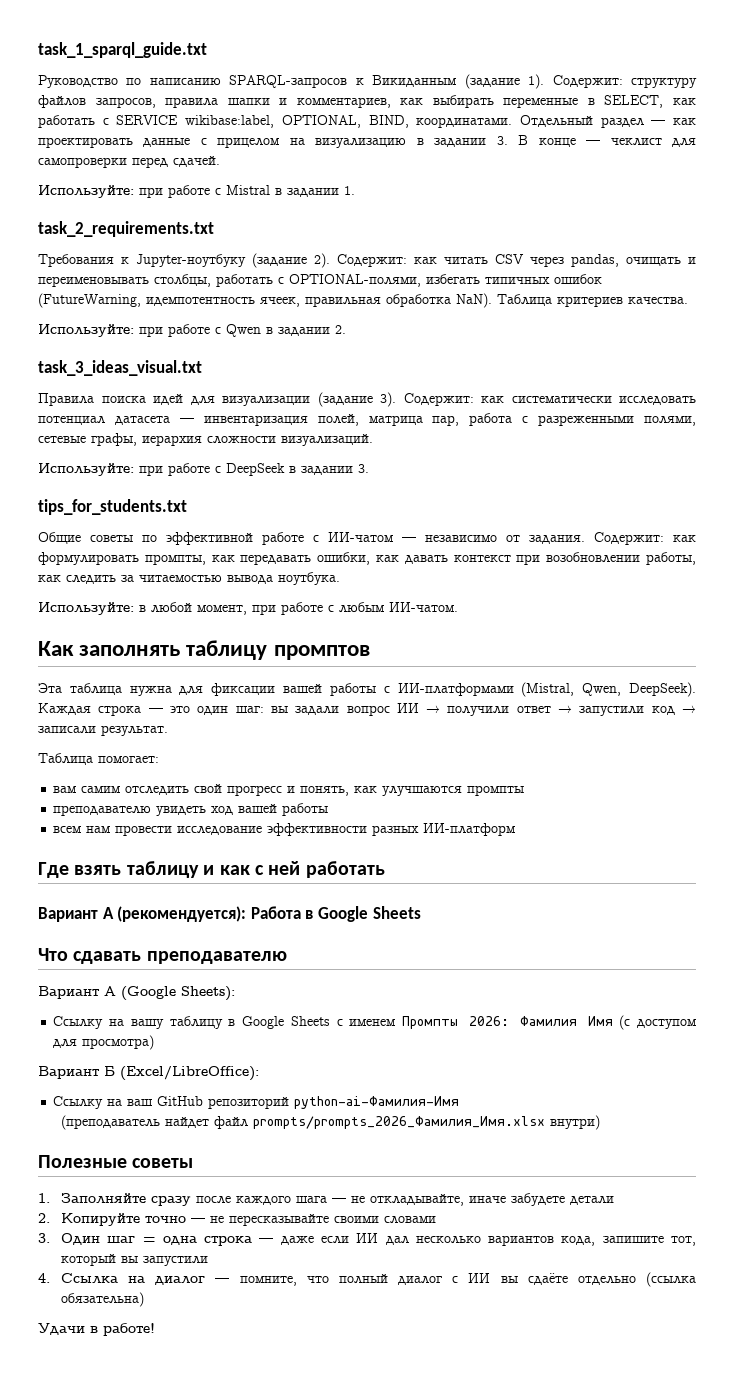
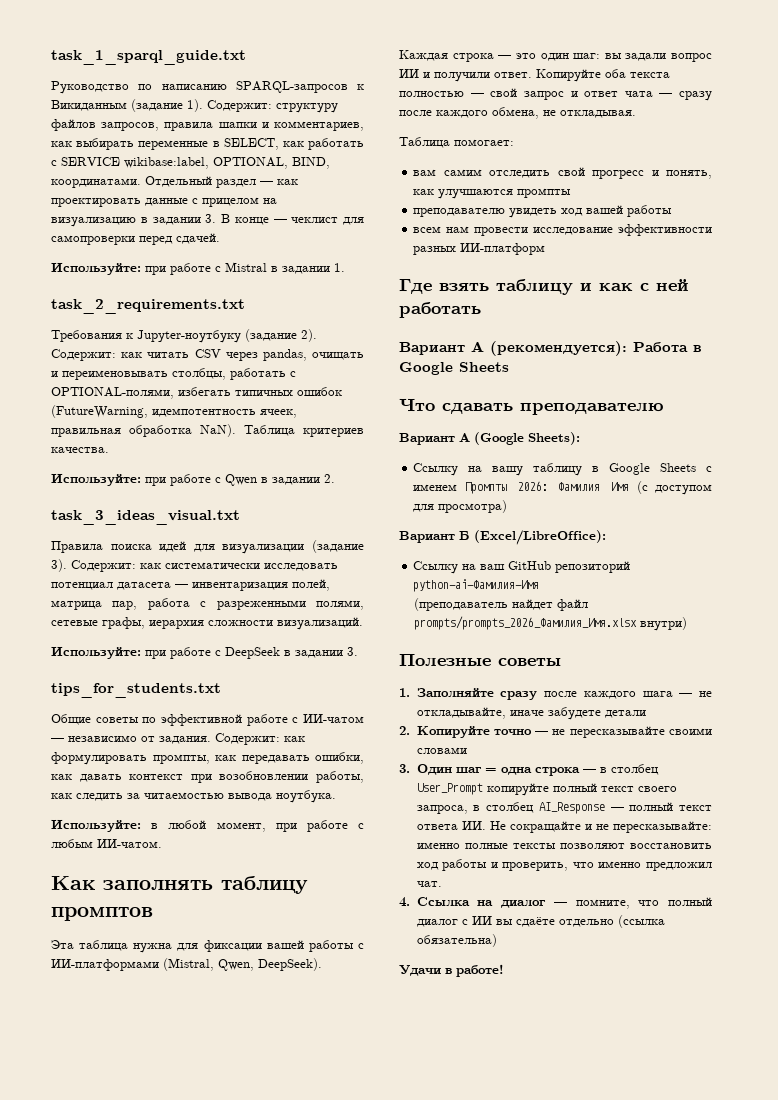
[426,705,696,716] [38,725,168,736] → получили ответ → запустили код → записали результат. -> [423,69,670,82] [399,88,712,101] [399,107,636,119] и получили ответ. Копируйте оба текста полностью — свой запрос и ответ чата — сразу после каждого обмена, не откладывая.
[280,1233,696,1246] [61,1254,209,1266] даже если ИИ дал несколько вариантов кода, запишите тот, который вы запустили -> [599,764,659,775] [416,783,677,796] [416,802,712,814] [416,821,712,833] [416,842,712,849] [416,859,712,871] [416,881,442,887] в столбец User_Prompt копируйте полный текст своего запроса, в столбец AI_Response — полный текст ответа ИИ. Не сокращайте и не пересказывайте: именно полные тексты позволяют восстановить ход работы и проверить, что именно предложил чат.

